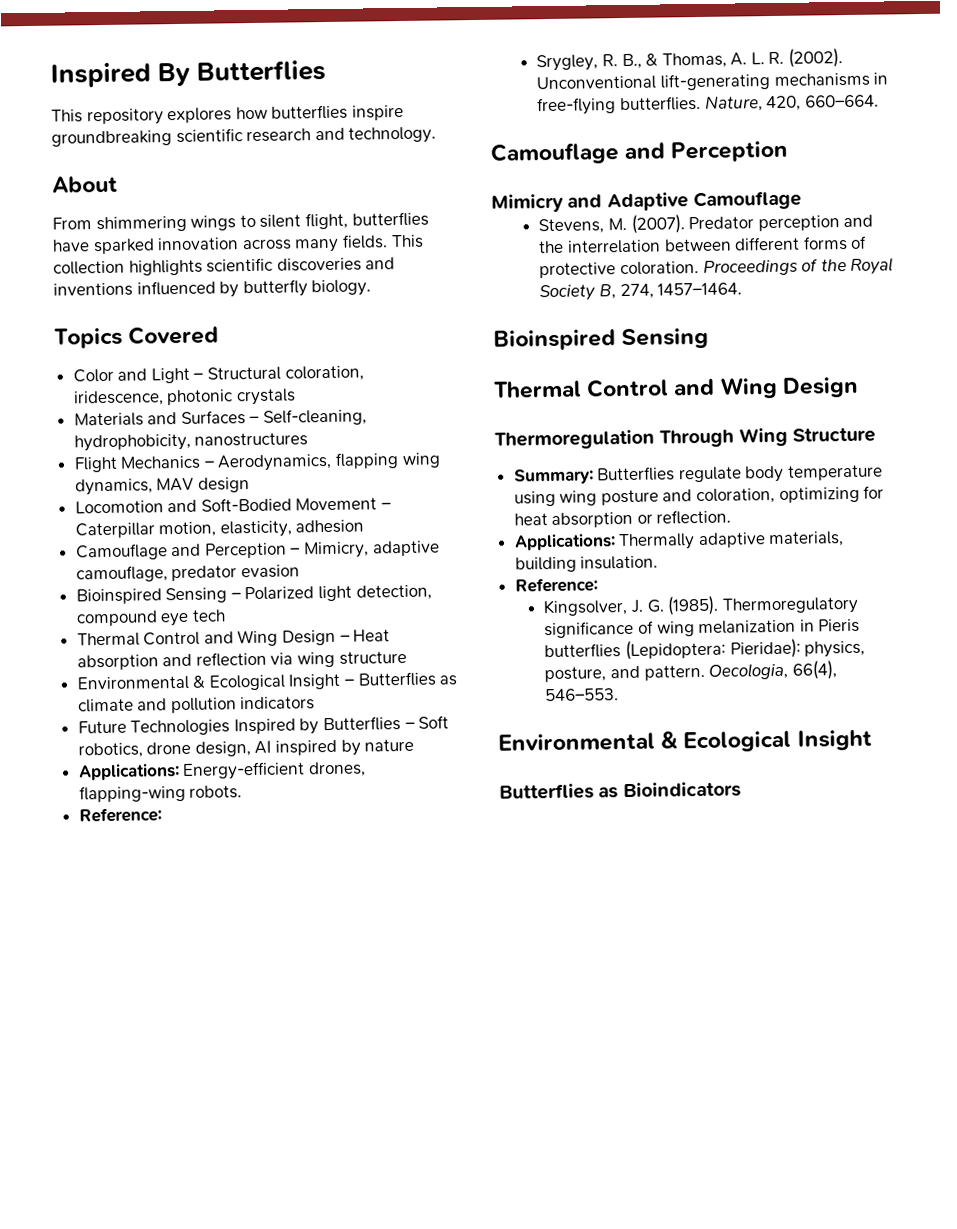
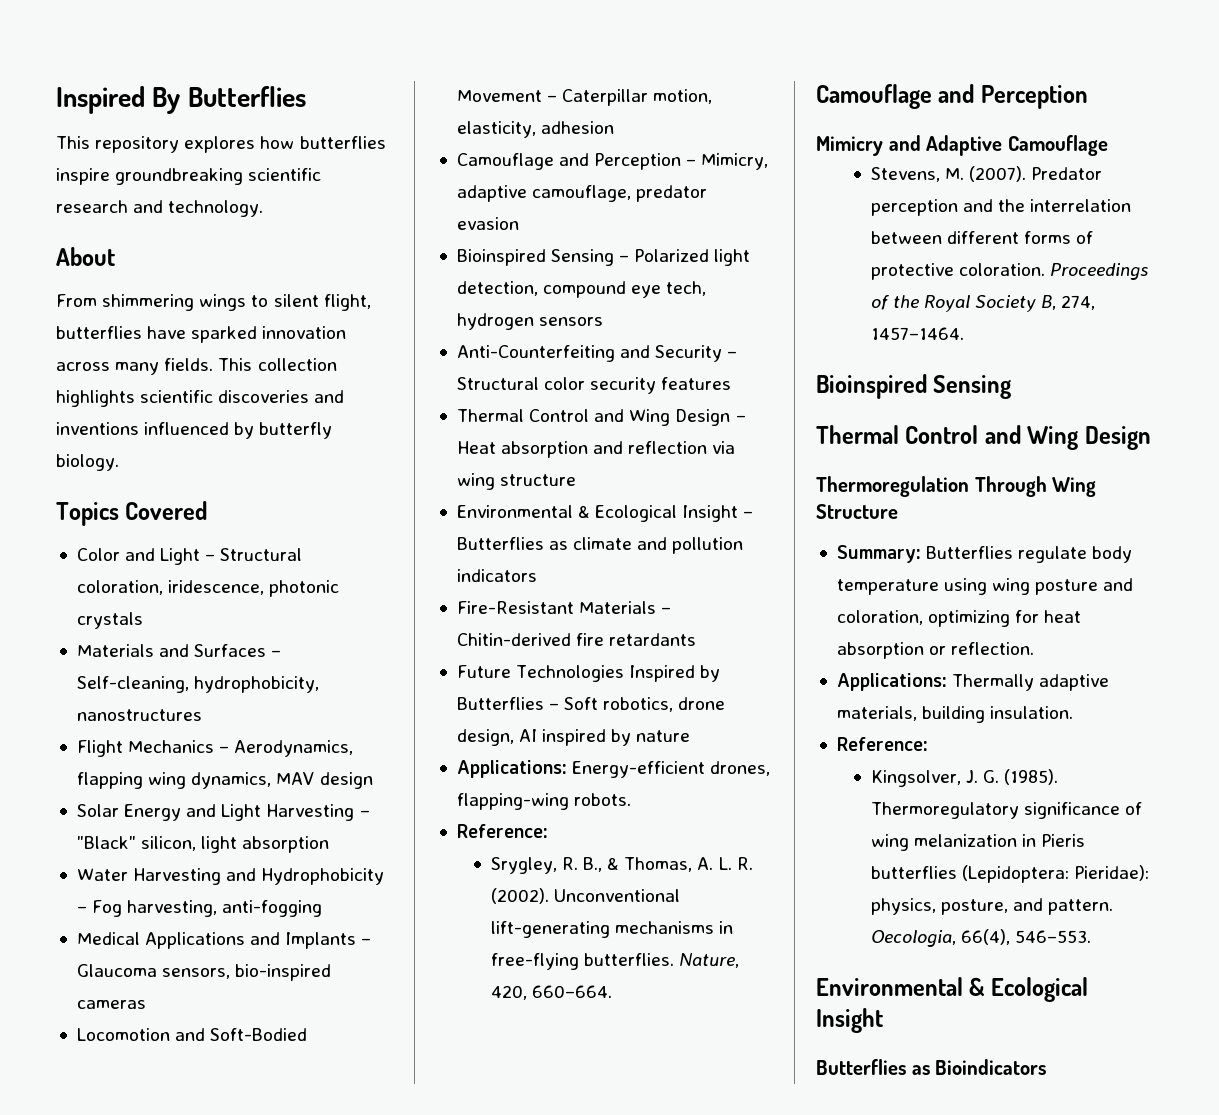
(250, 485) none -> [76,804,370,821] [76,836,330,853] [76,868,385,885] [76,900,323,917] [76,932,372,949] [76,964,332,981] [76,1000,146,1009] // Solar Energy and Light Harvesting – "Black" silicon, light absorption // Water Harvesting and Hydrophobicity – Fog harvesting, anti-fogging // Medical Applications and Implants – Glaucoma sensors, bio-inspired cameras
[191,609,226,622] tech -> [666,281,707,296] [456,313,604,330] [456,345,738,362] [456,377,732,394] tech, hydrogen sensors // Anti-Counterfeiting and Security – Structural color security features
(316, 703) none -> [456,601,672,614] [456,633,697,646] // Fire-Resistant Materials – Chitin-derived fire retardants

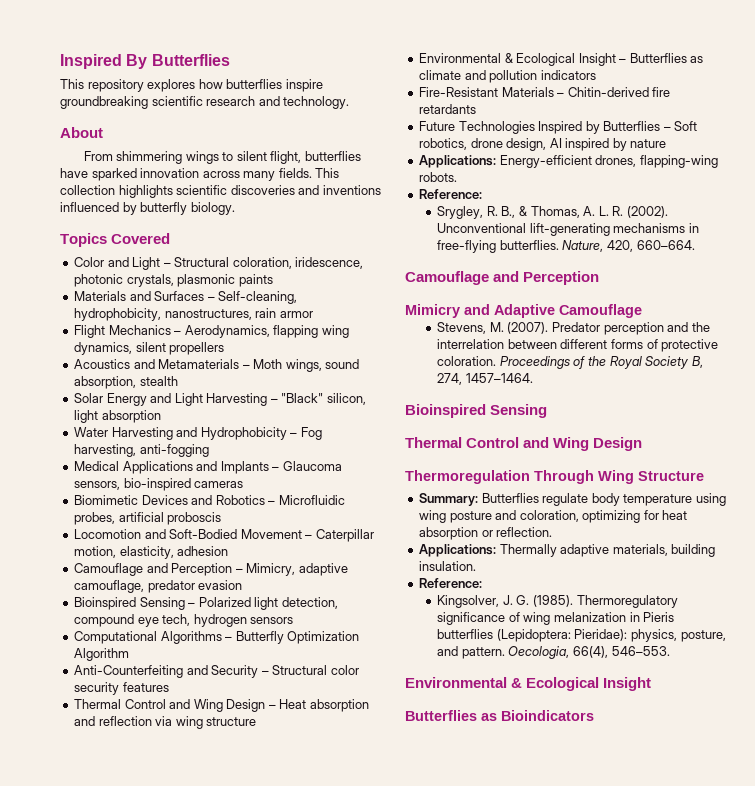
[76,612,143,629] crystals -> [126,274,273,287] crystals, plasmonic paints
[76,709,202,721] nanostructures -> [164,308,313,320] nanostructures, rain armor
[276,772,374,789] MAV design -> [135,342,225,355] [74,359,360,372] [74,376,178,389] silent propellers // Acoustics and Metamaterials – Moth wings, sound absorption, stealth
(146, 1004) none -> [74,495,345,505] [74,512,222,525] // Biomimetic Devices and Robotics – Microfluidic probes, artificial proboscis
(604, 321) none -> [74,631,360,644] [74,648,130,661] // Computational Algorithms – Butterfly Optimization Algorithm

